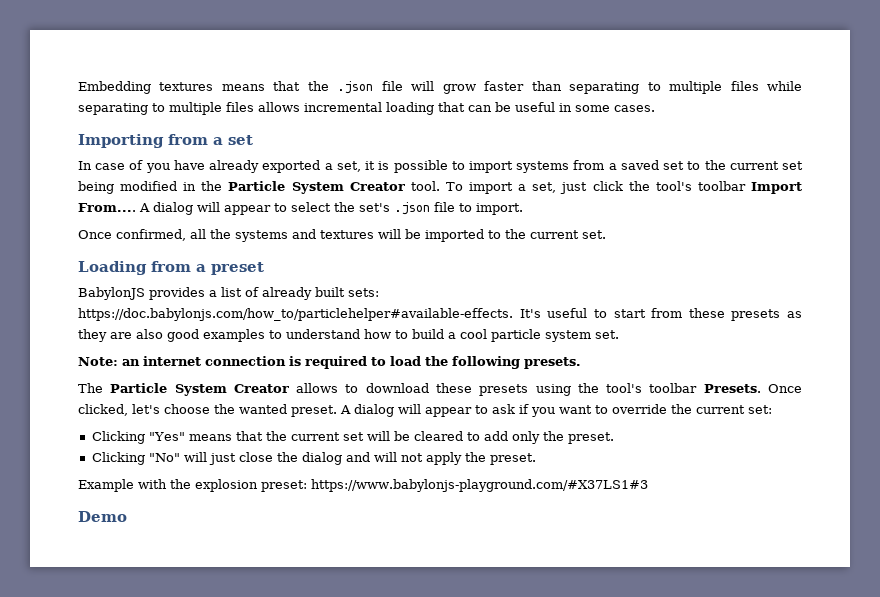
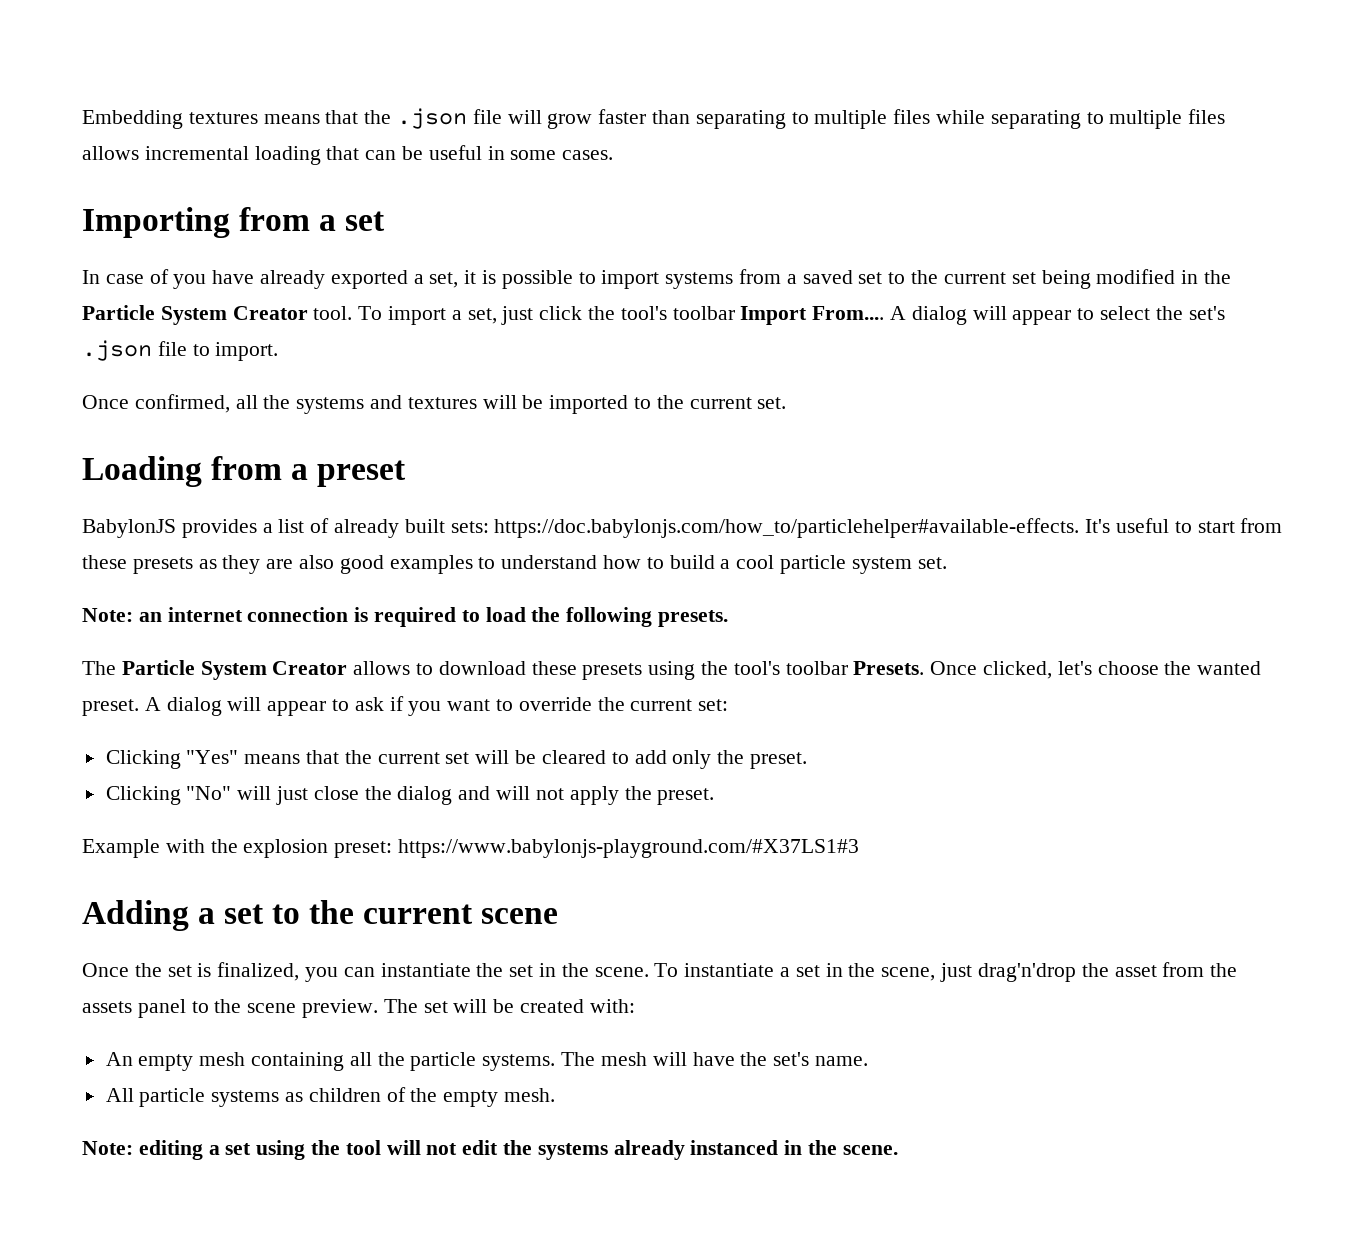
[78,511,127,522] Demo -> [82,900,559,931] [82,962,1238,982] [82,999,635,1018] [105,1052,868,1071] [105,1087,556,1107] [82,1140,898,1160] Adding a set to the current scene // Once the set is finalized, you can instantiate the set in the scene. To instantiate a set in the scene, just drag'n'drop the asset from the assets panel to the scene preview. The set will be created with: // An empty mesh containing all the particle systems. The mesh will have the set's name. // All particle systems as children of the empty mesh. // Note: editing a set using the tool will not edit the systems already instanced in the scene.

